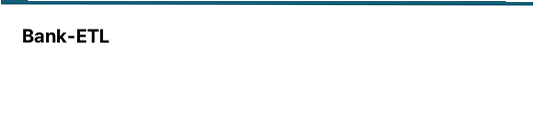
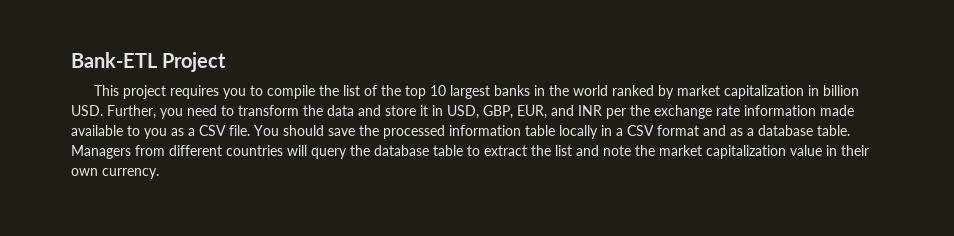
(110, 36) none -> [162,52,227,72] [94,85,860,99] [71,105,854,119] [71,125,850,139] [71,145,869,159] [71,168,159,179] Project // This project requires you to compile the list of the top 10 largest banks in the world ranked by market capitalization in billion USD. Further, you need to transform the data and store it in USD, GBP, EUR, and INR per the exchange rate information made available to you as a CSV file. You should save the processed information table locally in a CSV format and as a database table. Managers from different countries will query the database table to extract the list and note the market capitalization value in their own currency.

